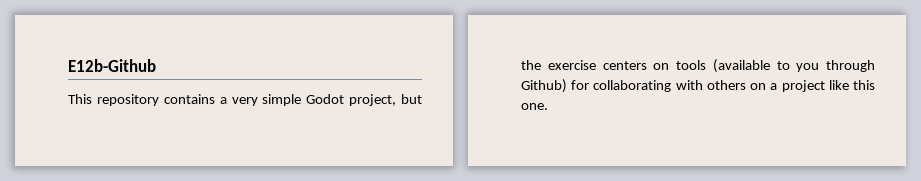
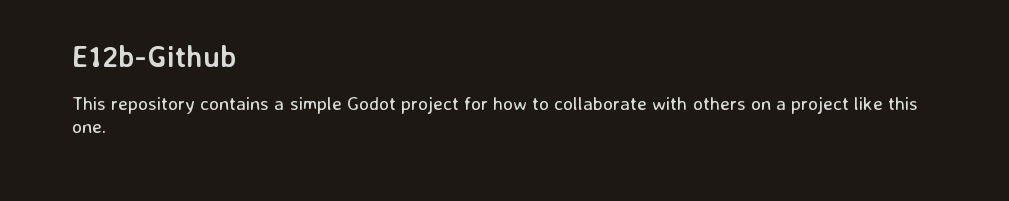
[231,97,258,106] very -> (285, 105) none
[349,94,422,106] [521,59,875,73] [521,79,672,93] project, but the exercise centers on tools (available to you through Github) for collaborating -> [400,96,648,114] project for how to collaborate

